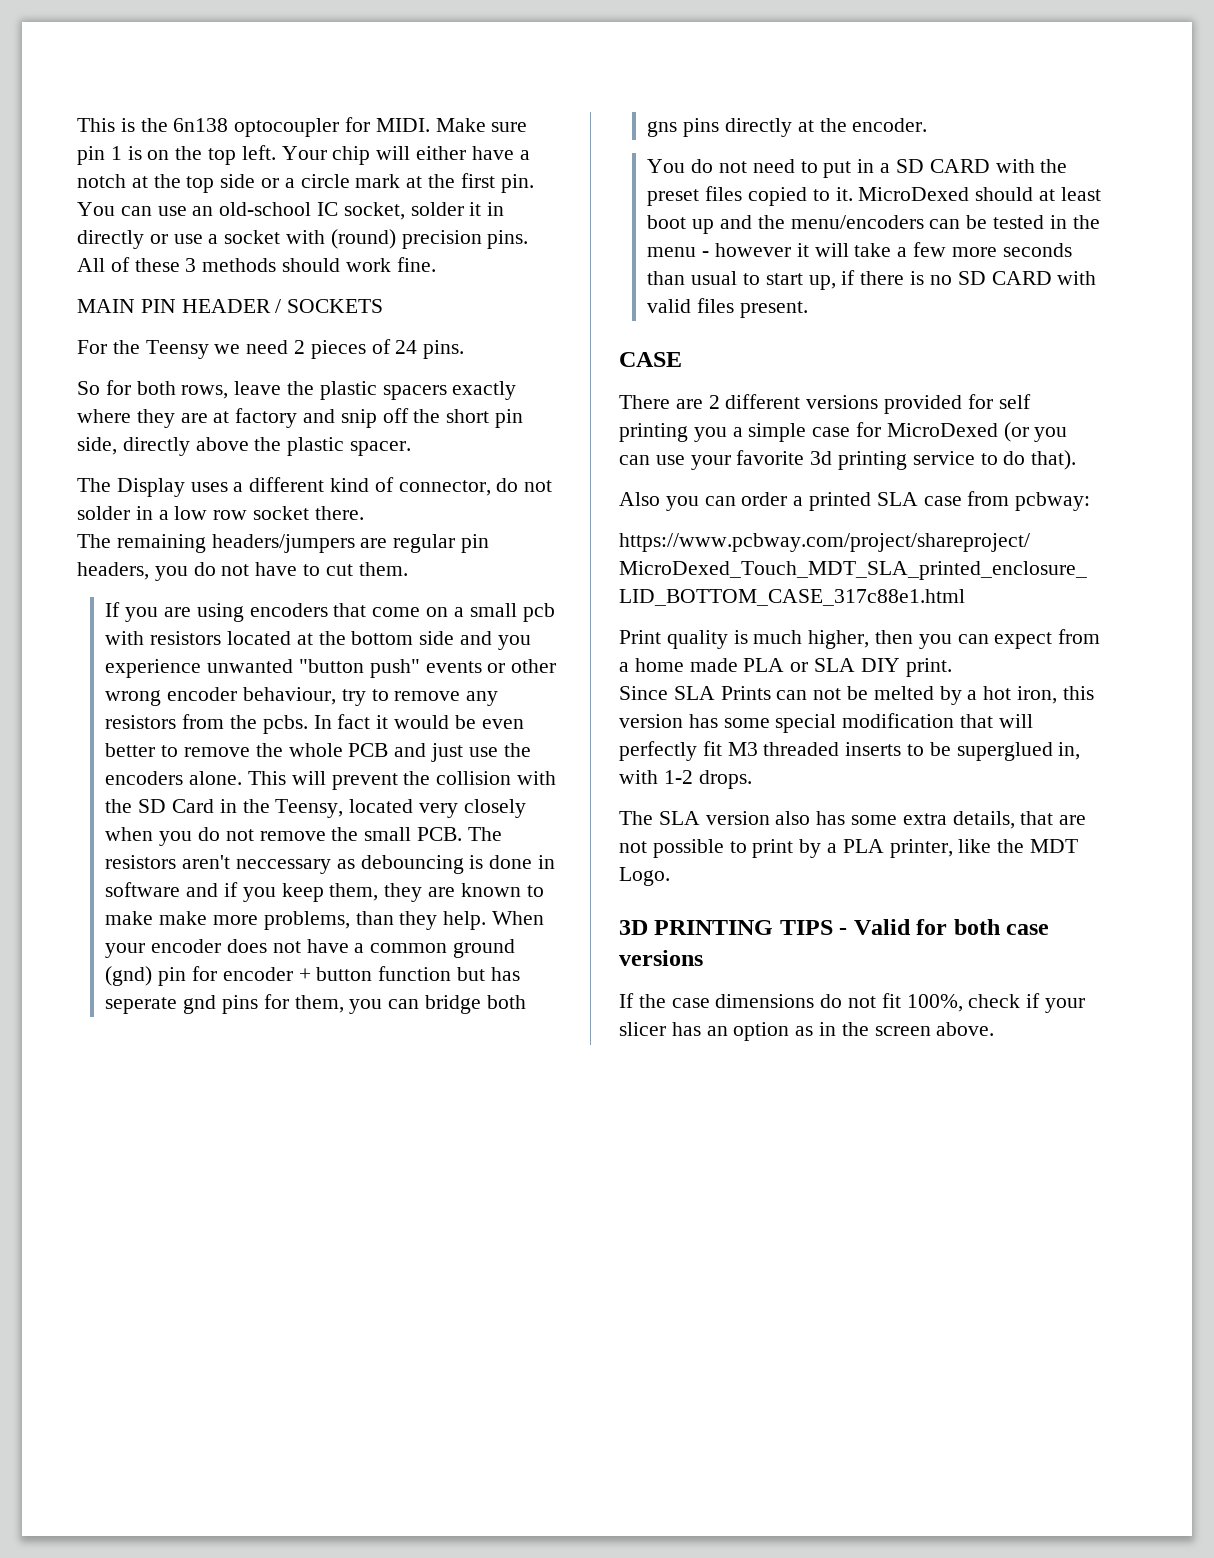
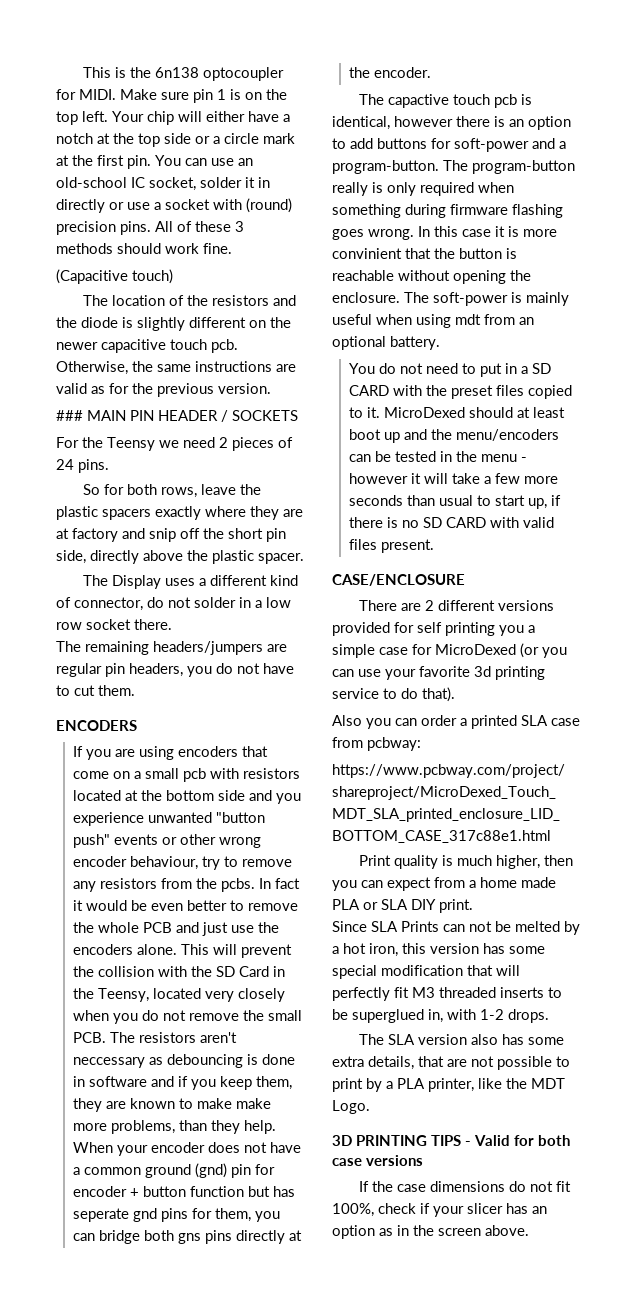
(436, 264) none -> [56,269,173,284] [82,295,296,306] [56,317,291,331] [56,339,238,353] [56,361,296,375] [56,383,271,397] [56,410,83,421] (Capacitive touch) // The location of the resistors and the diode is slightly different on the newer capacitive touch pcb. Otherwise, the same instructions are valid as for the previous version. // ###
(408, 569) none -> [56,720,137,731] // ENCODERS
(928, 125) none -> [358,94,532,108] [332,116,571,130] [332,138,566,152] [332,160,575,174] [332,182,514,196] [332,204,563,218] [332,226,557,240] [332,248,517,259] [332,270,531,284] [332,292,569,306] [332,314,534,328] [332,336,440,350] // The capactive touch pcb is identical, however there is an option to add buttons for soft-power and a program-button. The program-button really is only required when something during firmware flashing goes wrong. In this case it is more convinient that the button is reachable without opening the enclosure. The soft-power is mainly useful when using mdt from an optional battery.
[619,352,682,367] CASE -> [332,574,465,586] CASE/ENCLOSURE

